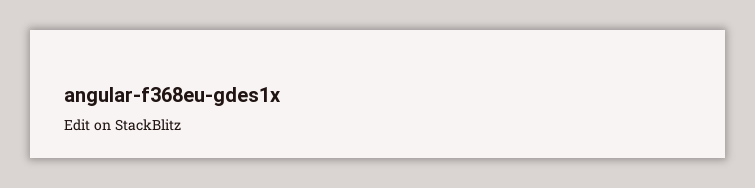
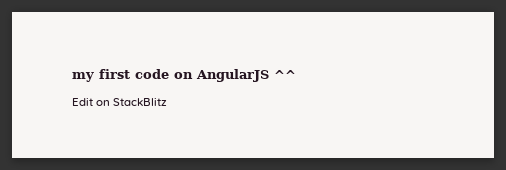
[64,87,281,106] angular-f368eu-gdes1x -> [72,69,296,82] my first code on AngularJS ^^

